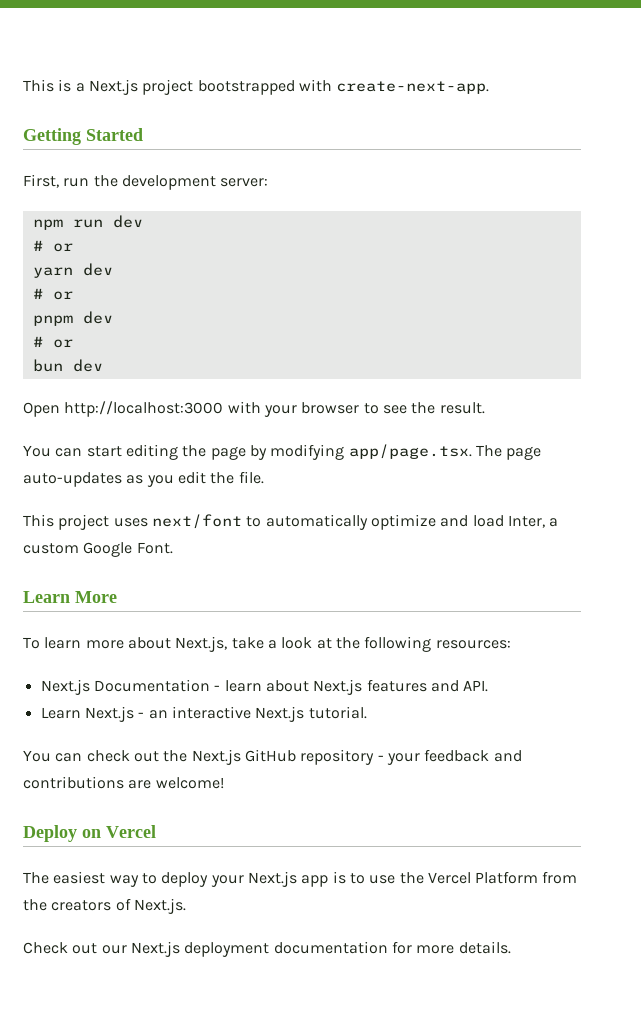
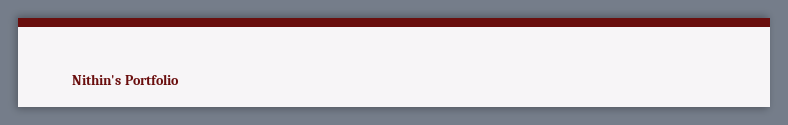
[23,79,490,95] [23,128,143,145] [23,174,269,190] [32,215,143,230] [32,240,73,252] [32,263,113,278] [32,288,73,300] [32,311,113,326] [32,336,73,348] [32,359,103,372] [23,401,485,417] [23,444,542,460] [23,471,264,487] [23,514,559,530] [23,542,173,557] [23,591,117,603] [23,636,511,652] [40,679,489,695] [40,706,367,722] [23,749,522,765] [23,776,224,789] [23,825,156,842] [23,871,578,887] [23,898,186,914] [23,941,511,957] This is a Next.js project bootstrapped with create-next-app. // Getting Started // First, run the development server: // npm run dev // # or // yarn dev // # or // pnpm dev // # or // bun dev // Open http://localhost:3000 with your browser to see the result. // You can start editing the page by modifying app/page.tsx. The page auto-updates as you edit the file. // This project uses next/font to automatically optimize and load Inter, a custom Google Font. // Learn More // To learn more about Next.js, take a look at the following resources: // Next.js Documentation - learn about Next.js features and API. // Learn Next.js - an interactive Next.js tutorial. // You can check out the Next.js GitHub repository - your feedback and contributions are welcome! // Deploy on Vercel // The easiest way to deploy your Next.js app is to use the Vercel Platform from the creators of Next.js. // Check out our Next.js deployment documentation for more details. -> [72,74,179,85] Nithin's Portfolio

